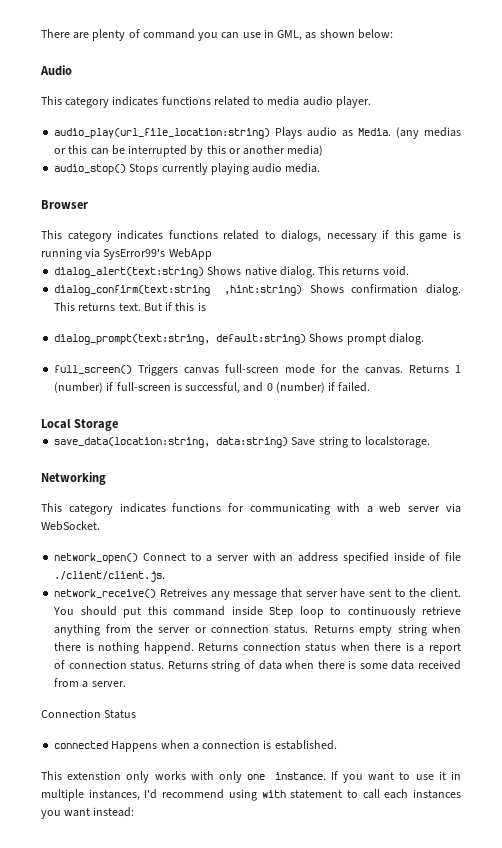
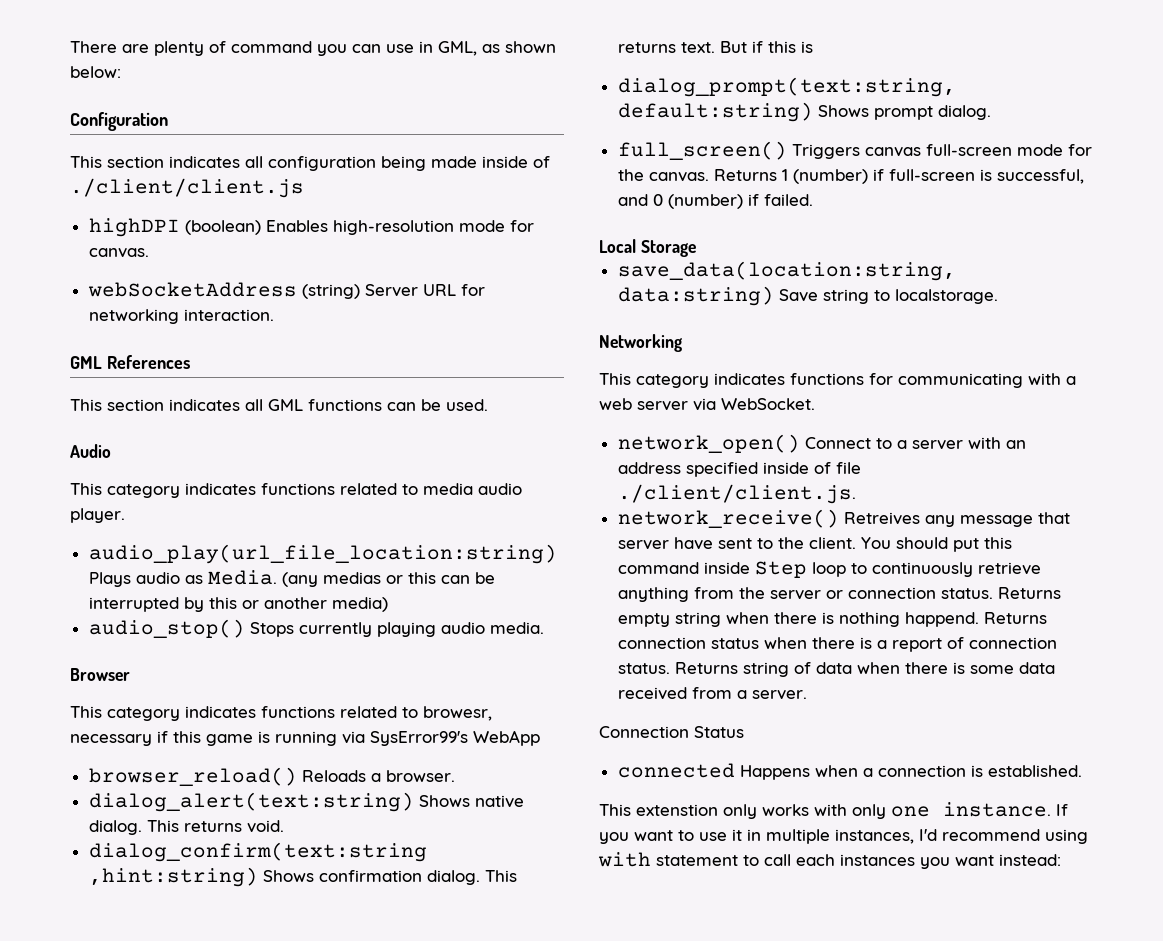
(393, 34) none -> [70,112,168,131] [70,156,550,171] [70,178,304,198] [88,218,534,237] [88,248,149,258] [87,282,485,299] [88,309,274,324] [70,355,190,369] [70,399,488,411] // Configuration // This section indicates all configuration being made inside of ./client/client.js // highDPI (boolean) Enables high-resolution mode for canvas. // webSocketAddress (string) Server URL for networking interaction. // GML References // This section indicates all GML functions can be used.
[281,230,322,242] dialogs, -> [423,706,492,721] browesr,
(212, 254) none -> [88,767,455,786] // browser_reload() Reloads a browser.

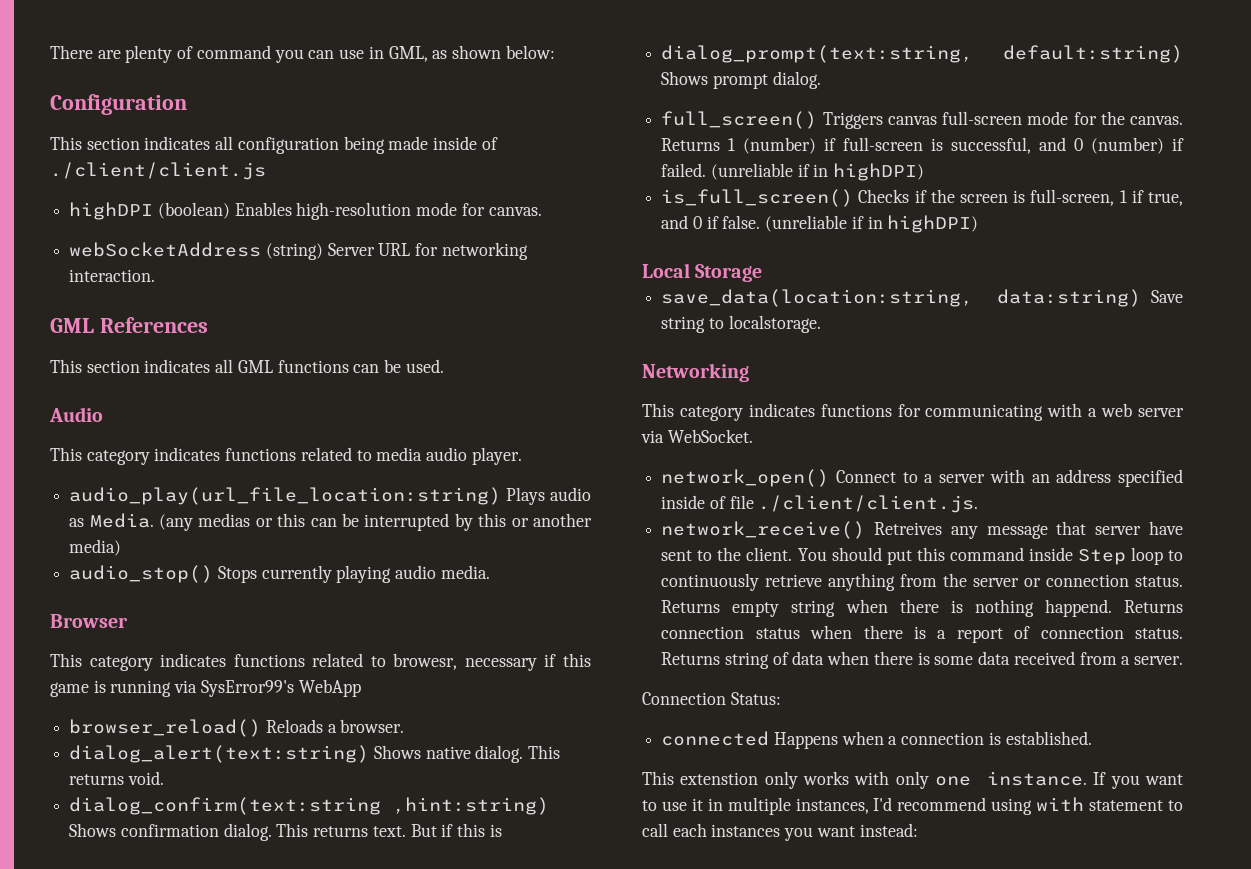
(813, 200) none -> [710,163,925,181] [661,189,1183,207] [661,215,979,233] (unreliable if in highDPI) // is_full_screen() Checks if the screen is full-screen, 1 if true, and 0 if false. (unreliable if in highDPI)
[694,726,744,738] Status -> [730,692,781,705] Status:

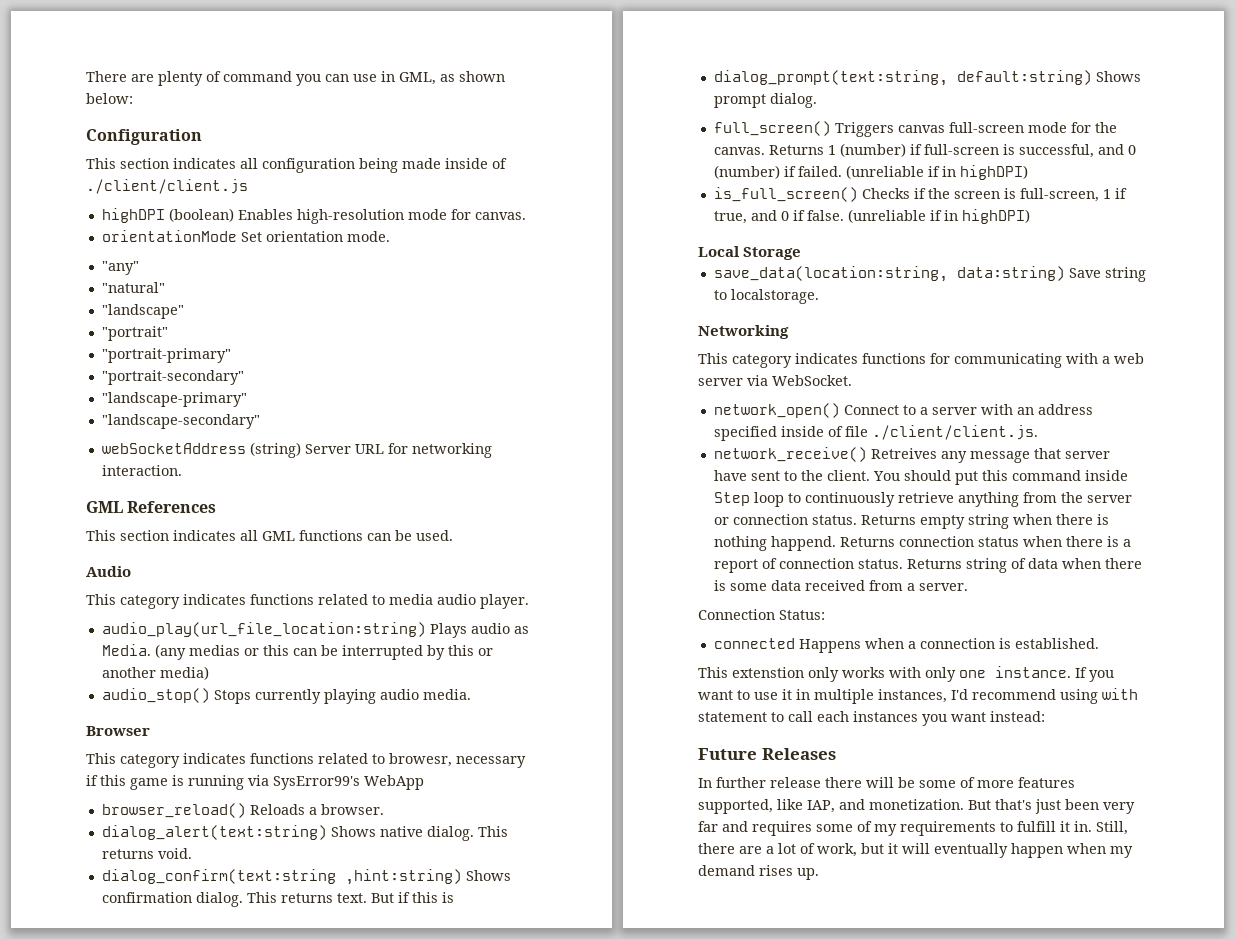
(542, 211) none -> [101,230,390,242] [101,261,139,275] [101,282,165,293] [101,304,184,319] [101,326,168,341] [101,348,231,363] [101,370,244,385] [101,392,247,407] [101,414,260,429] // orientationMode Set orientation mode. // "any" // "natural" // "landscape" // "portrait" // "portrait-primary" // "portrait-secondary" // "landscape-primary" // "landscape-secondary"
(918, 830) none -> [698,748,836,760] [698,777,1075,788] [698,799,1135,814] [698,821,1128,836] [698,843,1133,858] [698,865,819,880] // Future Releases // In further release there will be some of more features supported, like IAP, and monetization. But that's just been very far and requires some of my requirements to fulfill it in. Still, there are a lot of work, but it will eventually happen when my demand rises up.

